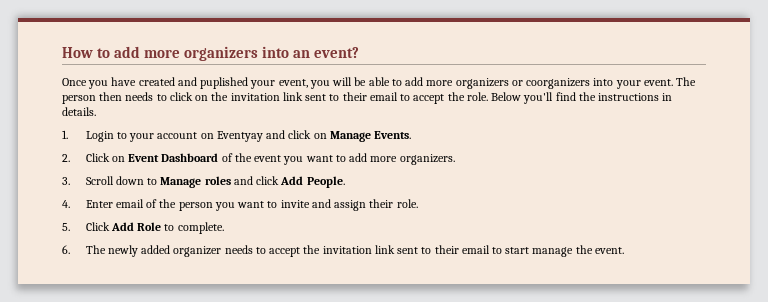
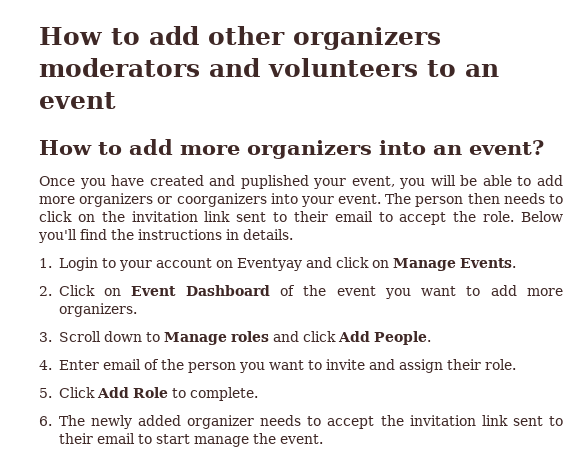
[62,46,141,58] How to add -> [39,26,441,50] [39,58,499,77] [39,92,116,109] [39,139,173,155] How to add other organizers moderators and volunteers to an event // How to add

